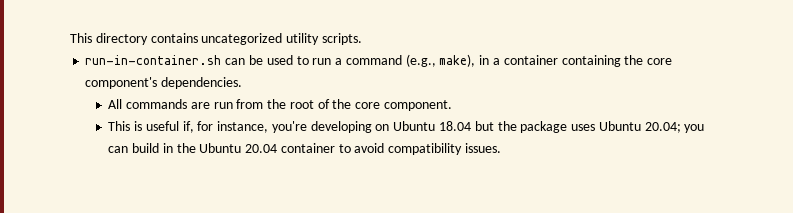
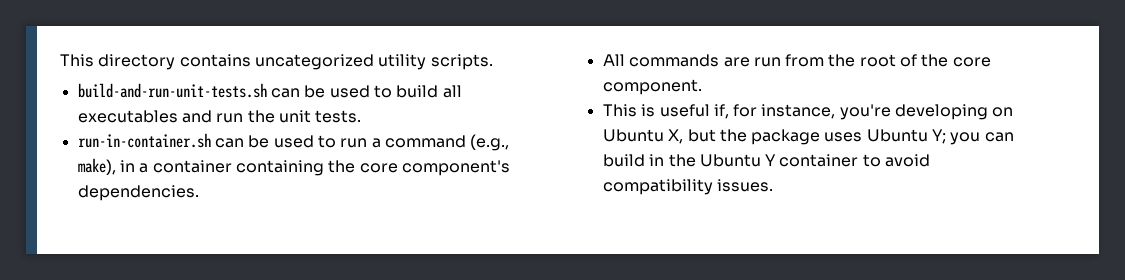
(362, 39) none -> [77,83,462,98] [77,110,362,123] // build-and-run-unit-tests.sh can be used to build all executables and run the unit tests.
[439,121,472,131] 18.04 -> [668,129,684,144] X,
[644,122,681,133] 20.04; -> [932,129,947,144] Y;
[245,144,278,153] 20.04 -> [765,154,777,166] Y

